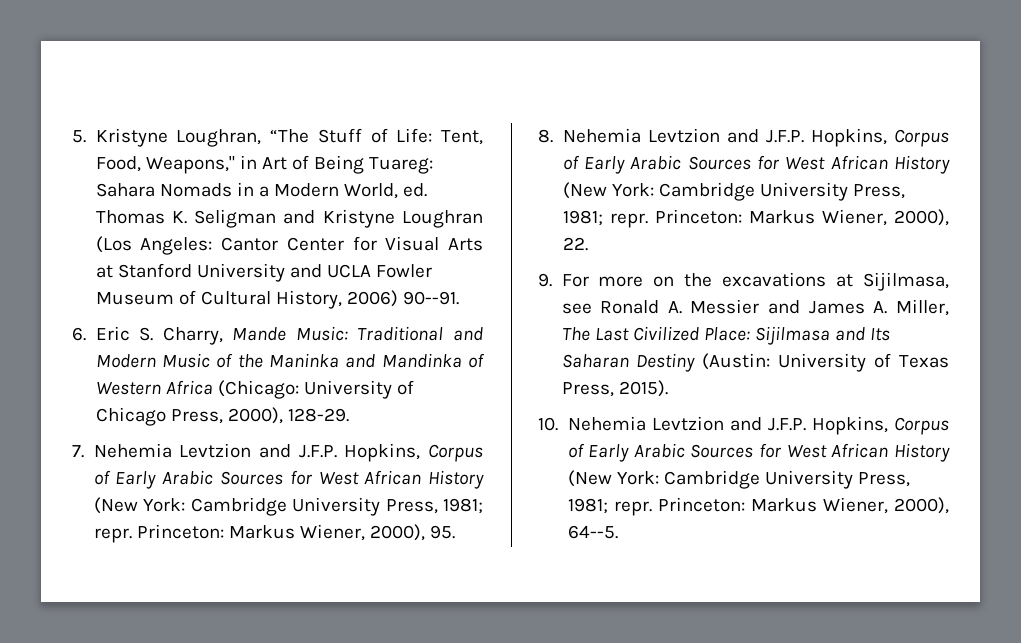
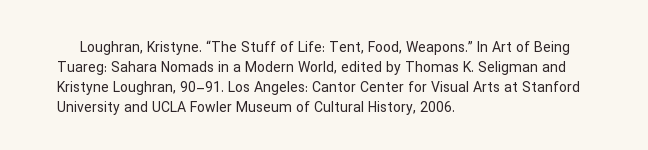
[72,128,262,147] 5. Kristyne Loughran, -> [79,41,202,55] Loughran, Kristyne.
[145,155,257,174] Weapons," in -> [405,41,488,55] Weapons.” In
[403,183,428,197] ed. -> [341,61,401,75] edited by
[402,210,484,228] [95,236,132,253] Loughran (Los -> [113,81,250,95] Loughran, 90–91. Los
[347,290,460,307] [72,326,483,345] [95,353,485,368] [95,380,415,399] [95,407,349,426] [72,443,483,462] [93,470,484,489] [93,497,483,516] [93,524,456,543] [538,128,949,147] [562,155,950,174] [562,182,906,201] [562,209,949,228] [562,237,588,251] [538,272,949,291] [561,299,949,316] [561,326,891,345] [561,353,949,372] [561,380,668,397] [538,416,949,435] [567,443,950,462] [567,470,911,489] [567,497,949,516] [567,525,618,539] 2006) 90--91. // 6. Eric S. Charry, Mande Music: Traditional and Modern Music of the Maninka and Mandinka of Western Africa (Chicago: University of Chicago Press, 2000), 128-29. // 7. Nehemia Levtzion and J.F.P. Hopkins, Corpus of Early Arabic Sources for West African History (New York: Cambridge University Press, 1981; repr. Princeton: Markus Wiener, 2000), 95. // 8. Nehemia Levtzion and J.F.P. Hopkins, Corpus of Early Arabic Sources for West African History (New York: Cambridge University Press, 1981; repr. Princeton: Markus Wiener, 2000), 22. // 9. For more on the excavations at Sijilmasa, see Ronald A. Messier and James A. Miller, The Last Civilized Place: Sijilmasa and Its Saharan Destiny (Austin: University of Texas Press, 2015). // 10. Nehemia Levtzion and J.F.P. Hopkins, Corpus of Early Arabic Sources for West African History (New York: Cambridge University Press, 1981; repr. Princeton: Markus Wiener, 2000), 64--5. -> [420,101,455,112] 2006.

